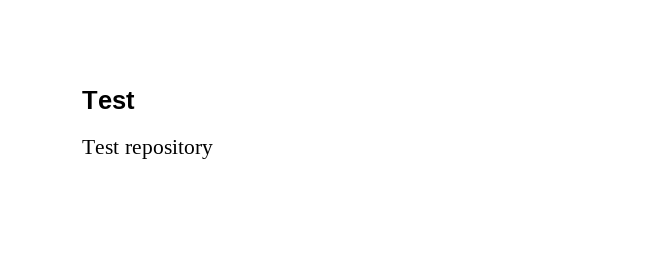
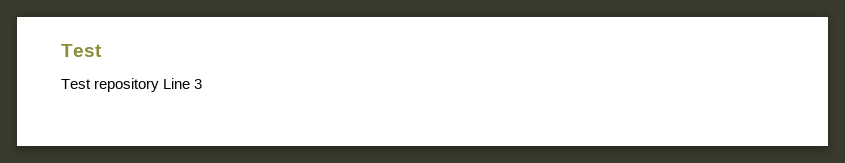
(213, 149) none -> [163,78,203,89] Line 3

